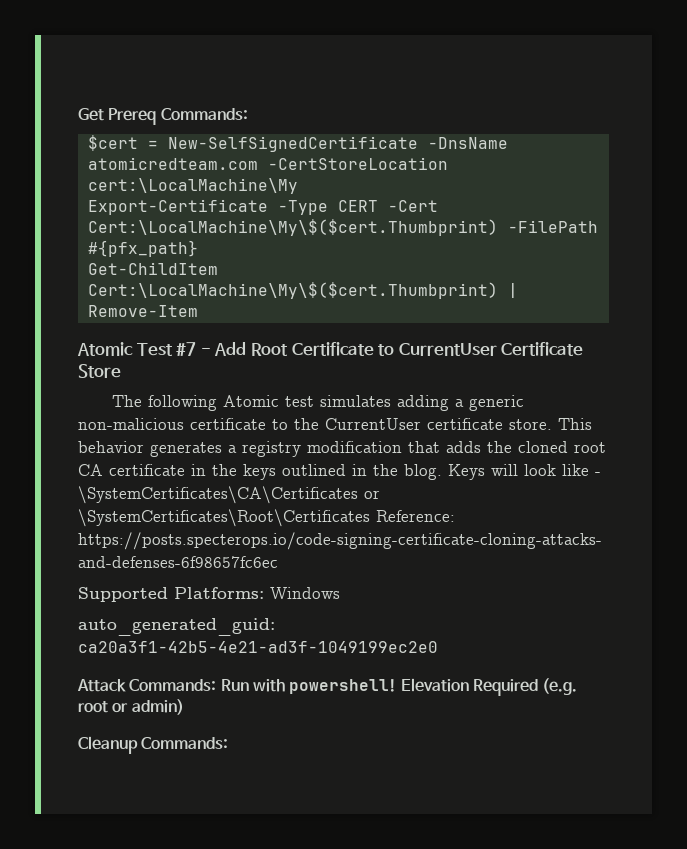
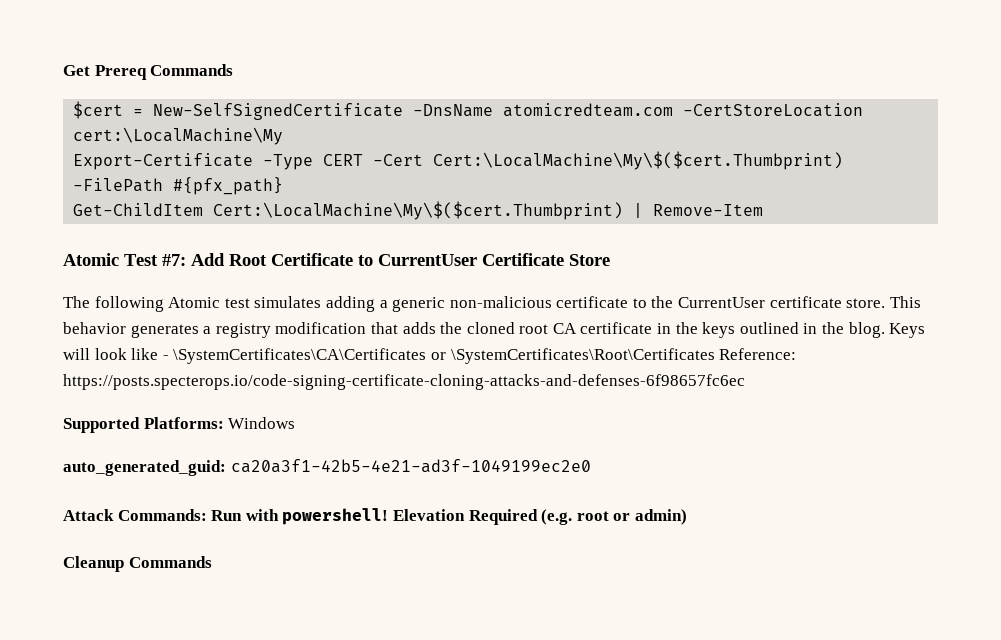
[160,108,248,121] Commands: -> [150,64,234,76] Commands
[176,342,211,356] #7 - -> [162,254,186,266] #7:
[141,737,229,750] Commands: -> [128,556,212,568] Commands

